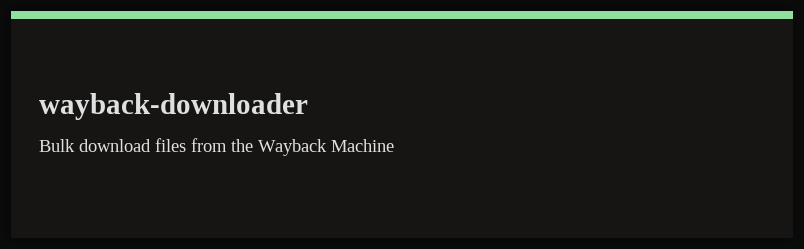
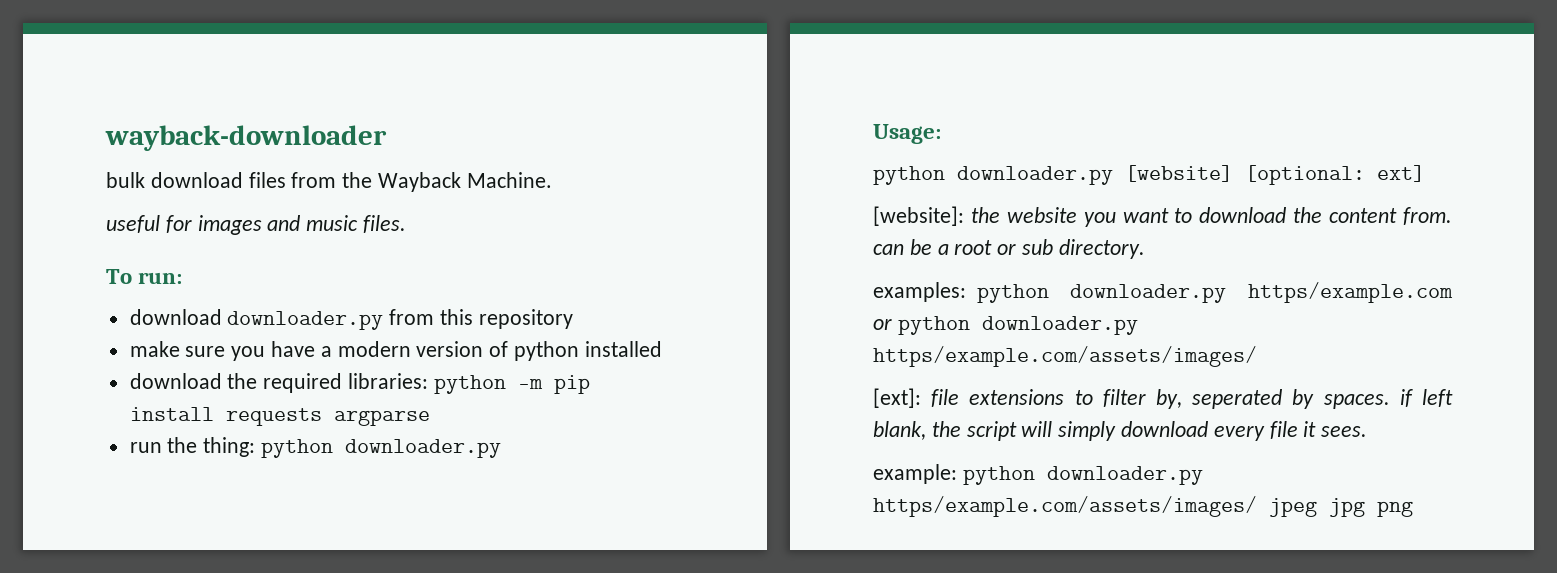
[39,139,75,152] Bulk -> [106,172,145,188] bulk
[331,139,394,152] Machine -> [466,172,552,188] [106,215,407,235] [106,269,183,284] [129,309,573,330] [129,341,662,361] [129,373,590,394] [129,407,430,426] [129,437,502,458] [873,124,941,144] [873,165,1425,185] [873,206,1452,227] [873,239,1145,259] [873,282,1453,303] [873,316,1138,335] [873,346,1257,367] [873,388,1453,409] [873,421,1368,441] [873,464,1203,485] [873,496,1413,517] Machine. // useful for images and music files. // To run: // download downloader.py from this repository // make sure you have a modern version of python installed // download the required libraries: python -m pip install requests argparse // run the thing: python downloader.py // Usage: // python downloader.py [website] [optional: ext] // [website]: the website you want to download the content from. can be a root or sub directory. // examples: python downloader.py https/example.com or python downloader.py https/example.com/assets/images/ // [ext]: file extensions to filter by, seperated by spaces. if left blank, the script will simply download every file it sees. // example: python downloader.py https/example.com/assets/images/ jpeg jpg png

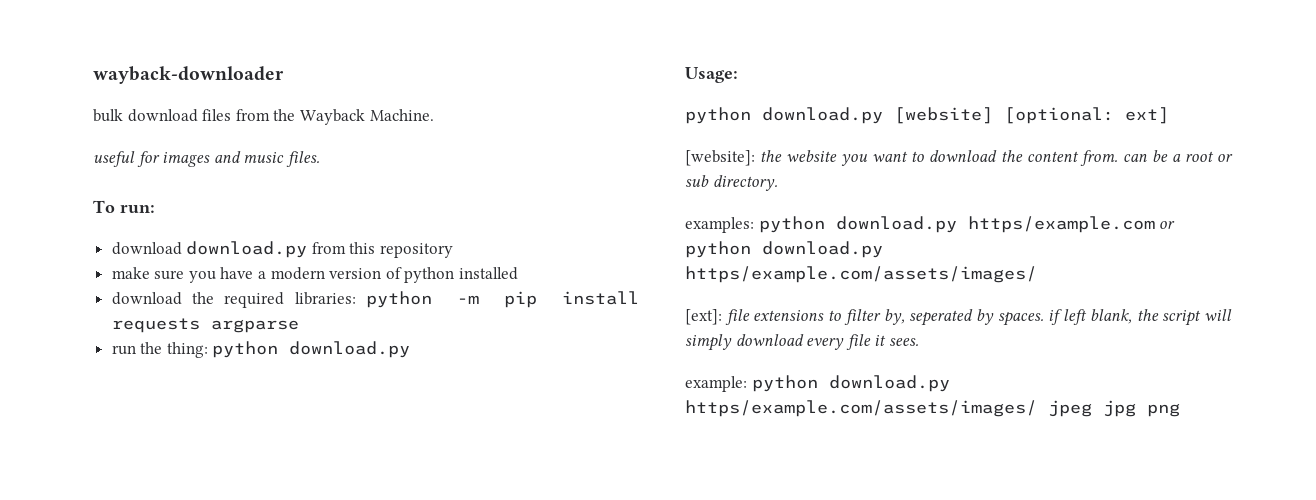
[227,311,384,330] downloader.py -> [186,241,308,258] download.py
[345,439,502,458] downloader.py -> [289,341,411,358] download.py
[957,166,1113,185] downloader.py -> [762,107,883,124] download.py
[1070,284,1227,303] downloader.py -> [835,216,957,233] download.py
[981,316,1138,335] downloader.py -> [762,241,883,258] download.py
[1046,466,1203,485] downloader.py -> [828,375,950,392] download.py

